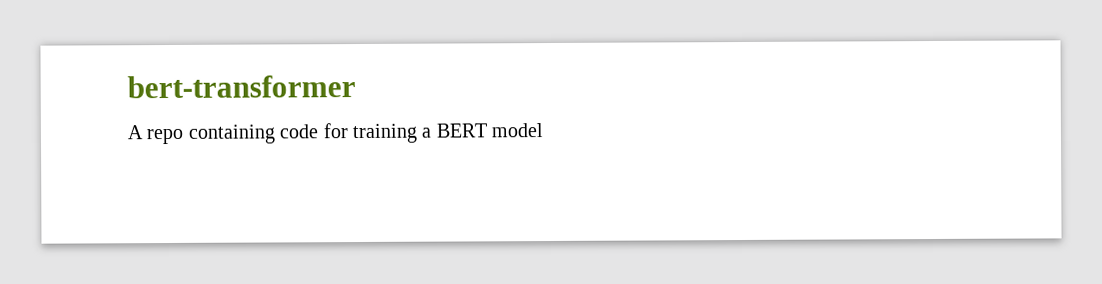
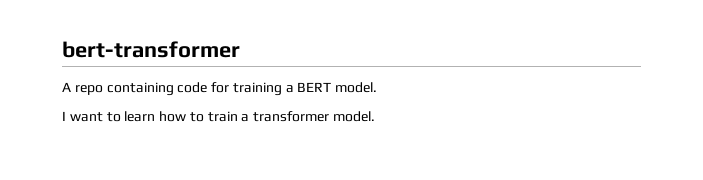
[491,123,544,138] model -> [335,82,378,93] [62,111,376,122] model. // I want to learn how to train a transformer model.

